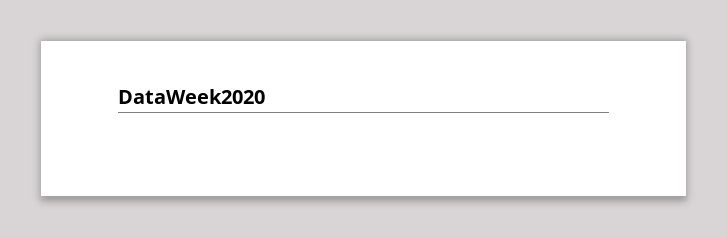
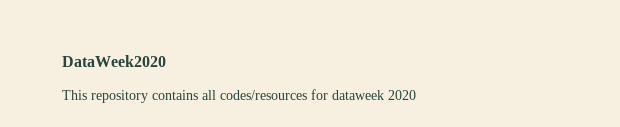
(265, 96) none -> [62,89,416,103] // This repository contains all codes/resources for dataweek 2020

